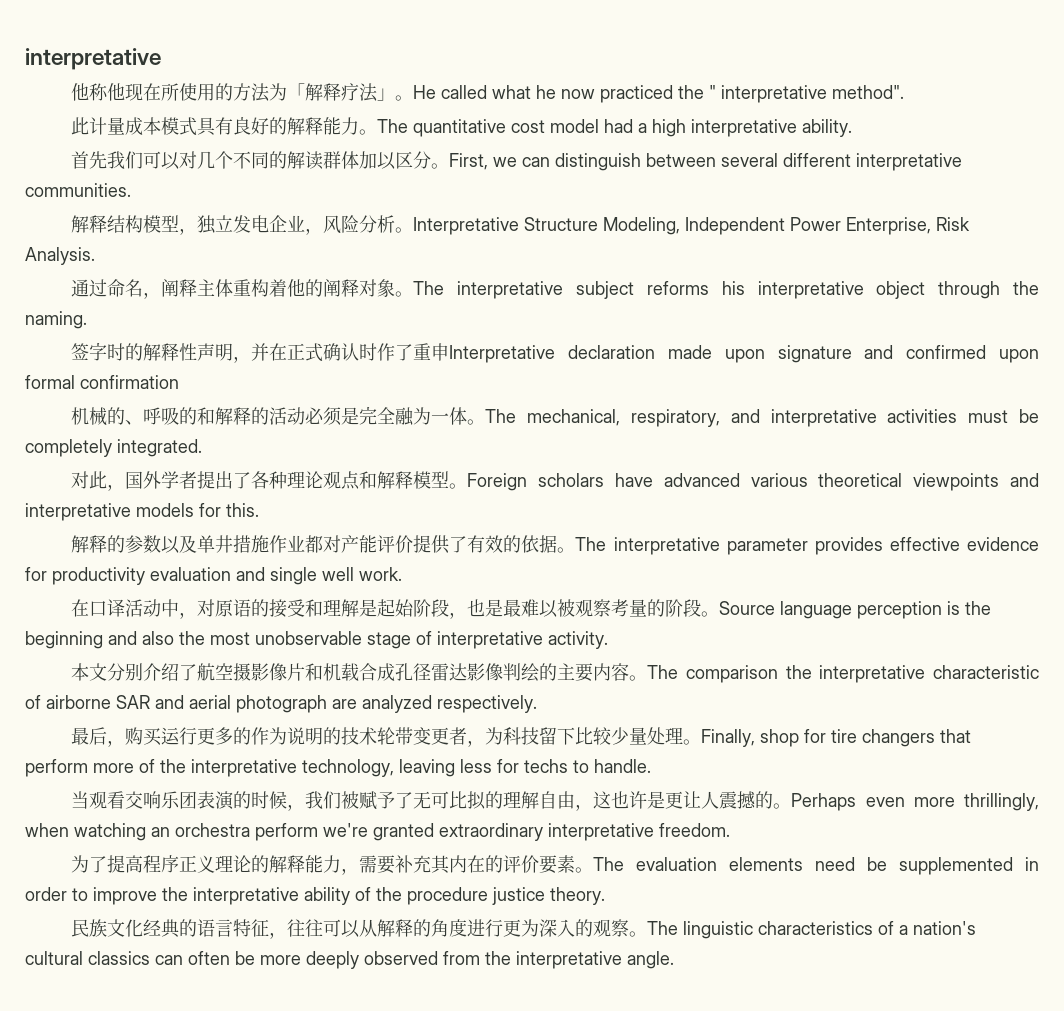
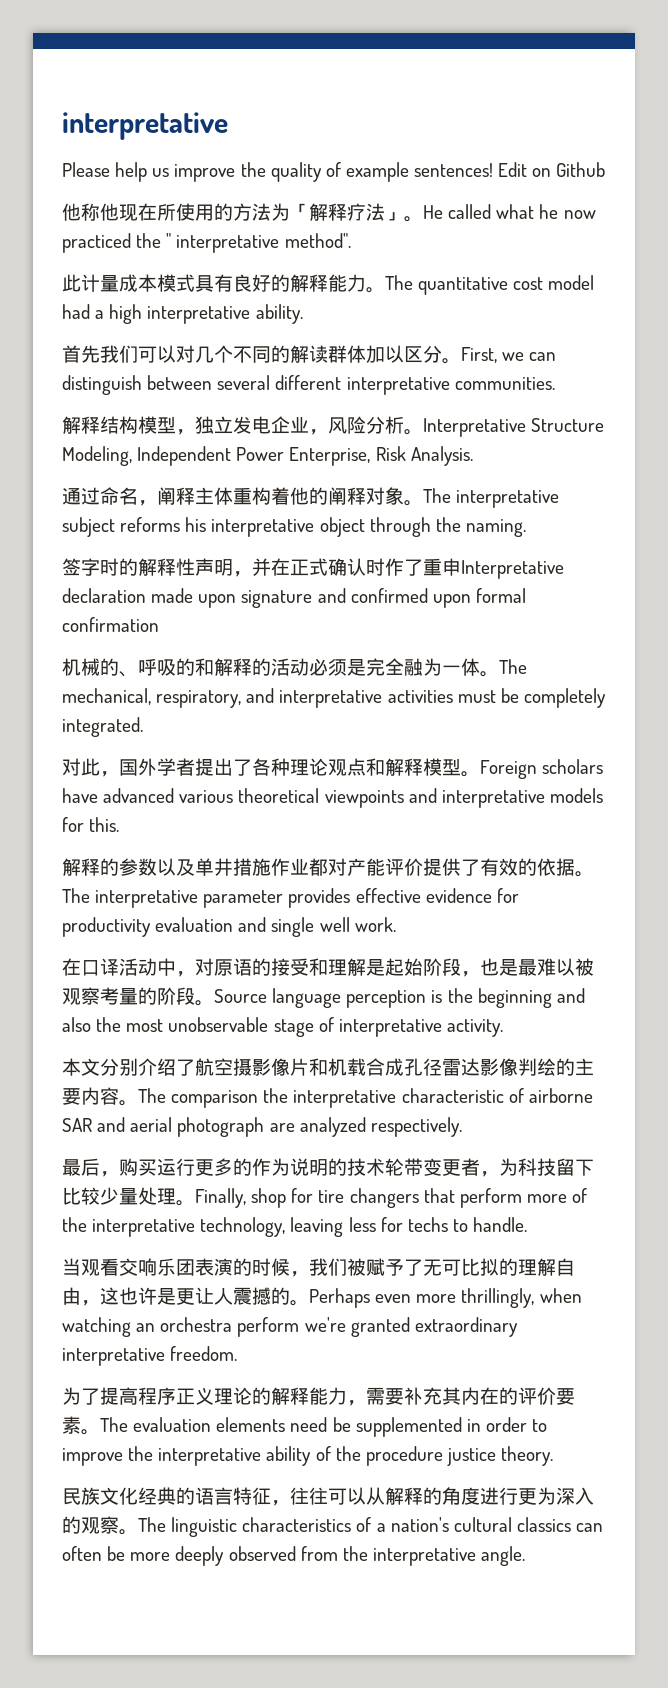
[25,48,161,70] interpretative -> [62,112,228,140] [62,162,606,182] interpretative // Please help us improve the quality of example sentences! Edit on Github

